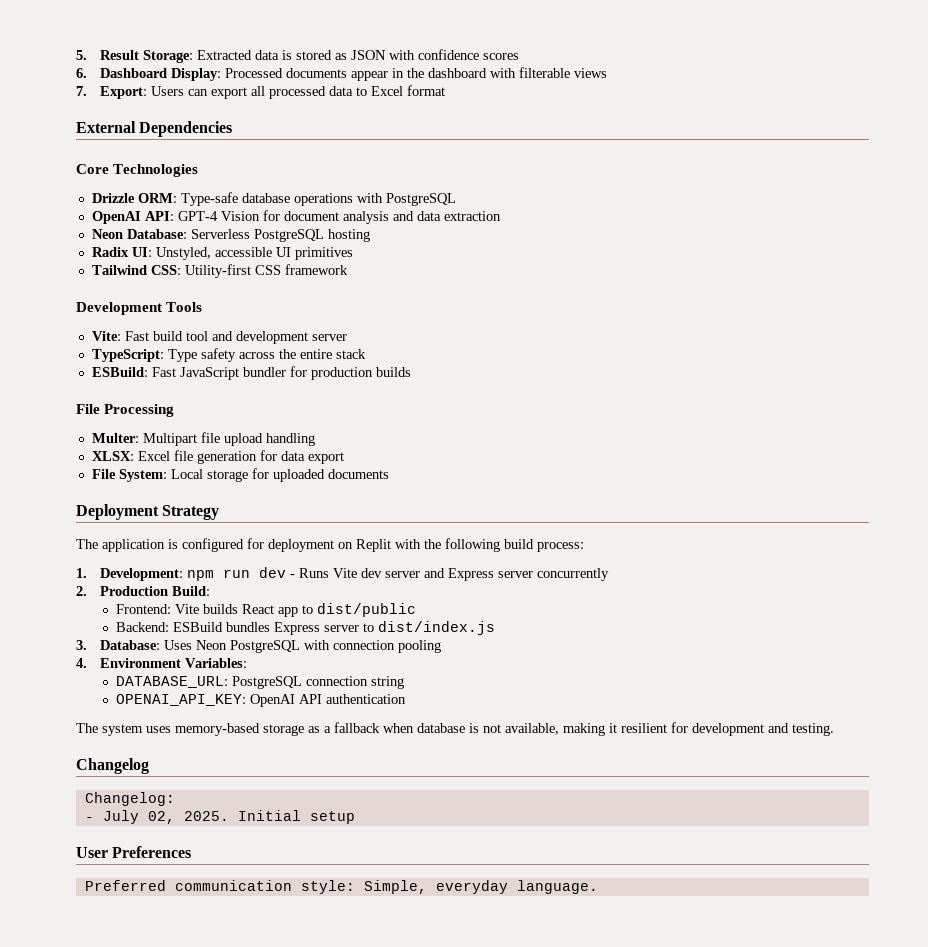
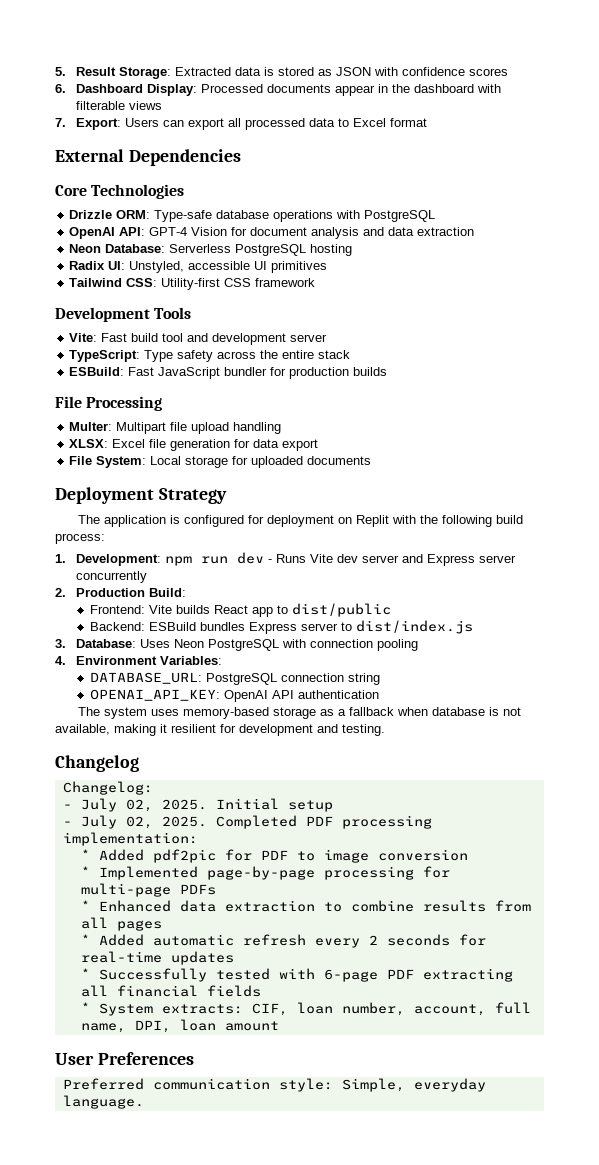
(355, 817) none -> [62,815,432,829] [62,832,198,846] [80,849,468,863] [80,866,450,880] [80,883,216,897] [80,900,531,912] [80,917,162,931] [80,934,486,948] [80,951,234,965] [80,968,513,982] [80,985,261,997] [80,1002,531,1016] [80,1019,279,1033] // - July 02, 2025. Completed PDF processing implementation: // * Added pdf2pic for PDF to image conversion // * Implemented page-by-page processing for multi-page PDFs // * Enhanced data extraction to combine results from all pages // * Added automatic refresh every 2 seconds for real-time updates // * Successfully tested with 6-page PDF extracting all financial fields // * System extracts: CIF, loan number, account, full name, DPI, loan amount

